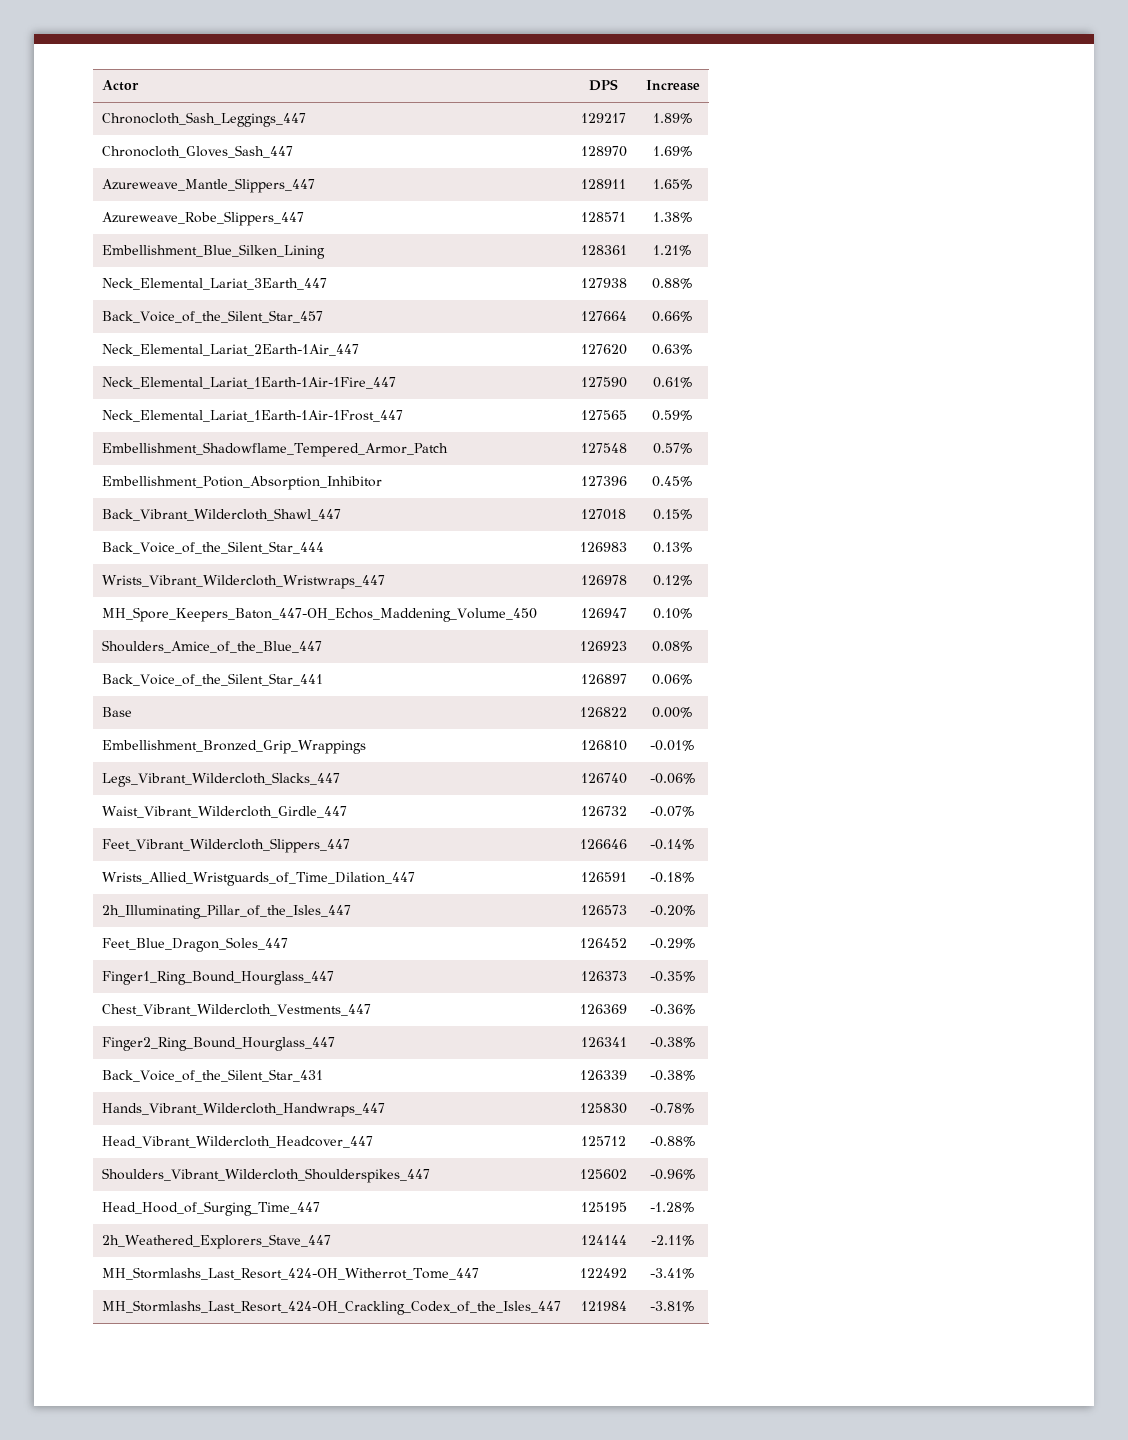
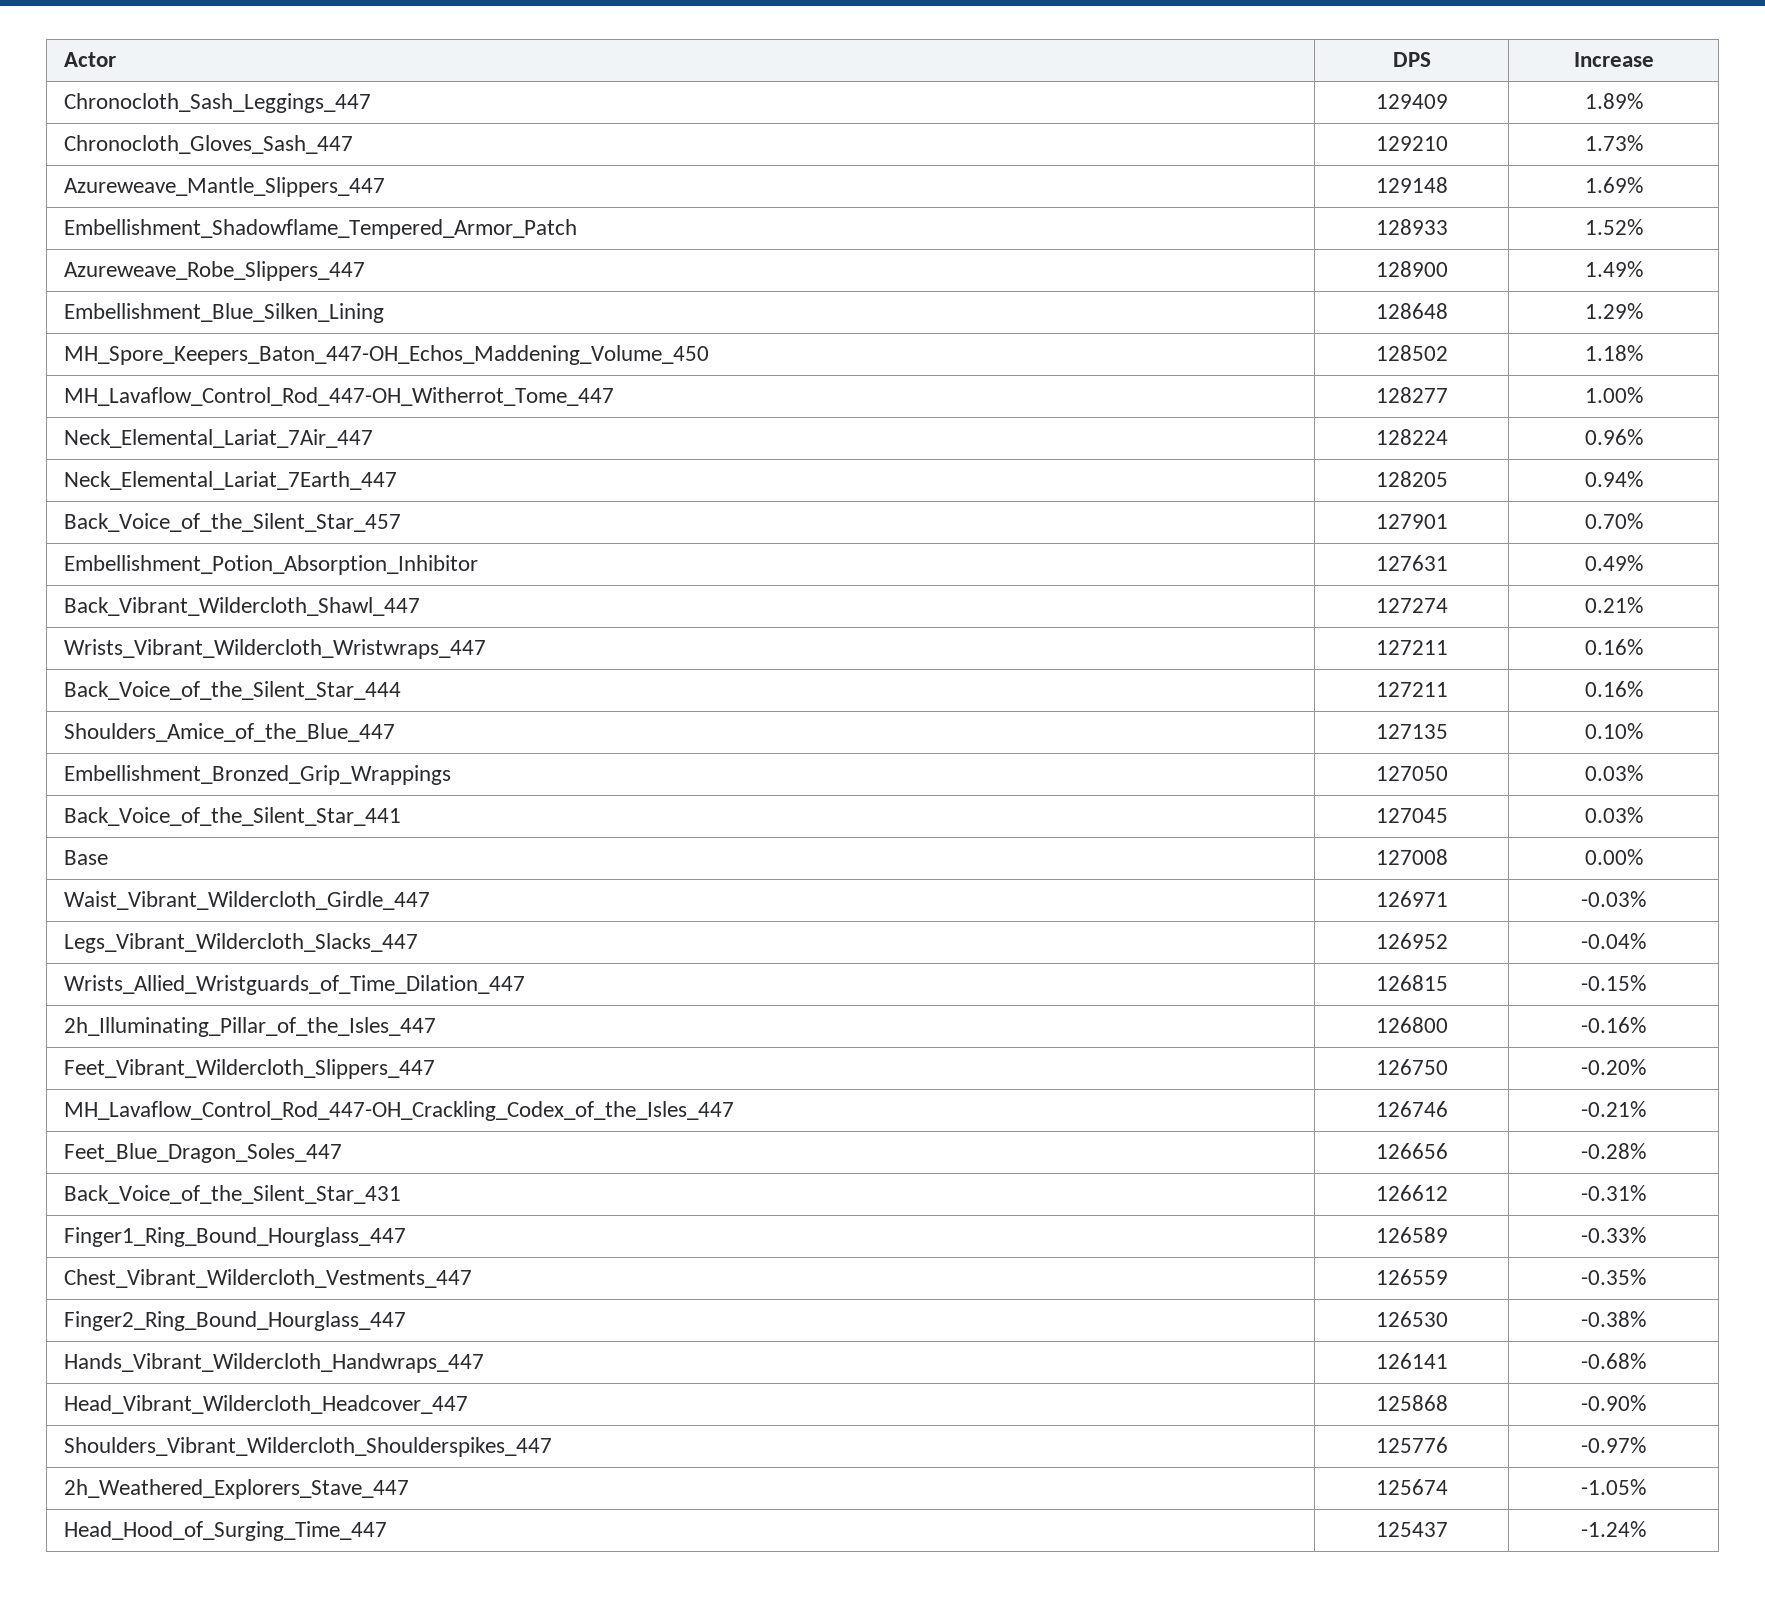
[581,113,626,123] 129217 -> [1375,94,1448,109] 129409
[580,146,627,157] [652,146,693,157] [101,178,315,193] [581,179,626,189] [652,179,693,190] 128970 | 1.69% // Azureweave_Mantle_Slippers_447 | 128911 | 1.65% -> [1375,136,1448,151] [1584,135,1643,151] [63,177,385,197] [1375,177,1448,193] [1584,177,1643,193] [63,219,577,239] [1375,219,1448,235] [1584,219,1643,235] 129210 | 1.73% // Azureweave_Mantle_Slippers_447 | 129148 | 1.69% // Embellishment_Shadowflame_Tempered_Armor_Patch | 128933 | 1.52%
[581,212,626,222] [652,212,693,223] 128571 | 1.38% -> [1375,261,1448,277] [1584,261,1643,277] 128900 | 1.49%
[580,245,627,255] [653,245,692,256] [101,278,327,290] [580,278,627,288] [652,278,693,289] [101,310,323,323] [580,311,627,321] [652,311,693,322] [101,344,359,356] [580,344,627,355] [652,344,693,355] [101,377,396,389] [580,377,627,388] [652,377,693,388] [101,410,403,422] [580,410,627,420] [652,410,693,421] [101,442,448,457] [580,443,627,453] [652,443,693,454] 128361 | 1.21% // Neck_Elemental_Lariat_3Earth_447 | 127938 | 0.88% // Back_Voice_of_the_Silent_Star_457 | 127664 | 0.66% // Neck_Elemental_Lariat_2Earth-1Air_447 | 127620 | 0.63% // Neck_Elemental_Lariat_1Earth-1Air-1Fire_447 | 127590 | 0.61% // Neck_Elemental_Lariat_1Earth-1Air-1Frost_447 | 127565 | 0.59% // Embellishment_Shadowflame_Tempered_Armor_Patch | 127548 | 0.57% -> [1375,303,1448,319] [1584,303,1643,319] [63,345,709,365] [1375,345,1448,361] [1584,345,1643,361] [63,387,614,406] [1375,387,1448,403] [1584,387,1643,403] [63,429,373,448] [1375,429,1448,445] [1584,429,1643,445] [63,471,397,490] [1375,471,1448,487] [1584,471,1643,487] [63,513,401,532] [1375,514,1448,529] [1584,513,1643,529] 128648 | 1.29% // MH_Spore_Keepers_Baton_447-OH_Echos_Maddening_Volume_450 | 128502 | 1.18% // MH_Lavaflow_Control_Rod_447-OH_Witherrot_Tome_447 | 128277 | 1.00% // Neck_Elemental_Lariat_7Air_447 | 128224 | 0.96% // Neck_Elemental_Lariat_7Earth_447 | 128205 | 0.94% // Back_Voice_of_the_Silent_Star_457 | 127901 | 0.70%
[580,476,627,486] [652,476,693,487] 127396 | 0.45% -> [1375,555,1448,571] [1584,555,1643,571] 127631 | 0.49%
[581,509,626,520] [652,509,693,520] [101,541,324,554] [580,542,627,552] [652,542,693,553] [101,575,385,589] [580,575,627,585] [652,575,693,586] [101,607,537,622] [580,608,627,618] [652,608,693,619] [101,640,322,653] [580,641,627,651] [652,641,693,652] 127018 | 0.15% // Back_Voice_of_the_Silent_Star_444 | 126983 | 0.13% // Wrists_Vibrant_Wildercloth_Wristwraps_447 | 126978 | 0.12% // MH_Spore_Keepers_Baton_447-OH_Echos_Maddening_Volume_450 | 126947 | 0.10% // Shoulders_Amice_of_the_Blue_447 | 126923 | 0.08% -> [1375,598,1448,613] [1584,597,1643,613] [63,639,486,659] [1375,640,1448,655] [1584,639,1643,655] [63,681,401,700] [1375,682,1448,697] [1584,681,1643,697] [63,723,395,742] [1375,724,1448,739] [1584,723,1643,739] [63,765,451,785] [1375,766,1448,781] [1584,765,1643,781] 127274 | 0.21% // Wrists_Vibrant_Wildercloth_Wristwraps_447 | 127211 | 0.16% // Back_Voice_of_the_Silent_Star_444 | 127211 | 0.16% // Shoulders_Amice_of_the_Blue_447 | 127135 | 0.10% // Embellishment_Bronzed_Grip_Wrappings | 127050 | 0.03%
[580,674,627,684] [652,674,693,685] 126897 | 0.06% -> [1375,808,1448,823] [1584,807,1643,823] 127045 | 0.03%
[580,707,627,717] 126822 -> [1375,849,1448,865] 127008
[101,740,366,754] [580,740,627,751] [650,740,695,751] [101,772,340,787] [580,773,627,784] [649,773,696,784] [101,806,347,818] [580,806,627,816] [650,806,695,817] [101,838,350,853] [580,839,627,849] [650,839,695,850] [101,872,415,886] [580,872,627,882] [650,872,695,883] [101,905,351,919] [580,905,627,915] [649,905,696,916] [101,937,288,952] [580,938,627,948] [649,938,696,949] [101,971,334,985] [580,971,627,981] [649,971,696,982] [101,1004,371,1016] [580,1004,627,1014] [649,1004,696,1015] [101,1037,335,1051] [580,1037,627,1047] [649,1037,696,1048] [101,1069,323,1082] [580,1070,627,1080] Embellishment_Bronzed_Grip_Wrappings | 126810 | -0.01% // Legs_Vibrant_Wildercloth_Slacks_447 | 126740 | -0.06% // Waist_Vibrant_Wildercloth_Girdle_447 | 126732 | -0.07% // Feet_Vibrant_Wildercloth_Slippers_447 | 126646 | -0.14% // Wrists_Allied_Wristguards_of_Time_Dilation_447 | 126591 | -0.18% // 2h_Illuminating_Pillar_of_the_Isles_447 | 126573 | -0.20% // Feet_Blue_Dragon_Soles_447 | 126452 | -0.29% // Finger1_Ring_Bound_Hourglass_447 | 126373 | -0.35% // Chest_Vibrant_Wildercloth_Vestments_447 | 126369 | -0.36% // Finger2_Ring_Bound_Hourglass_447 | 126341 | -0.38% // Back_Voice_of_the_Silent_Star_431 | 126339 -> [63,891,430,910] [1375,891,1448,907] [1581,891,1646,907] [63,933,418,953] [1375,933,1448,949] [1581,933,1646,949] [63,975,525,995] [1375,975,1448,991] [1581,975,1646,991] [63,1017,436,1037] [1375,1017,1448,1033] [1581,1017,1646,1033] [63,1059,435,1079] [1375,1059,1448,1075] [1581,1059,1646,1075] [63,1101,734,1121] [1375,1101,1448,1117] [1581,1101,1646,1117] [63,1143,342,1163] [1375,1143,1448,1159] [1581,1143,1646,1159] [63,1185,401,1204] [1375,1185,1448,1201] [1581,1185,1646,1201] [63,1227,406,1247] [1375,1227,1448,1243] [1581,1227,1646,1243] [63,1269,472,1288] [1375,1269,1448,1285] [1581,1269,1646,1285] [63,1311,406,1331] [1375,1311,1448,1327] Waist_Vibrant_Wildercloth_Girdle_447 | 126971 | -0.03% // Legs_Vibrant_Wildercloth_Slacks_447 | 126952 | -0.04% // Wrists_Allied_Wristguards_of_Time_Dilation_447 | 126815 | -0.15% // 2h_Illuminating_Pillar_of_the_Isles_447 | 126800 | -0.16% // Feet_Vibrant_Wildercloth_Slippers_447 | 126750 | -0.20% // MH_Lavaflow_Control_Rod_447-OH_Crackling_Codex_of_the_Isles_447 | 126746 | -0.21% // Feet_Blue_Dragon_Soles_447 | 126656 | -0.28% // Back_Voice_of_the_Silent_Star_431 | 126612 | -0.31% // Finger1_Ring_Bound_Hourglass_447 | 126589 | -0.33% // Chest_Vibrant_Wildercloth_Vestments_447 | 126559 | -0.35% // Finger2_Ring_Bound_Hourglass_447 | 126530
[580,1103,627,1114] [650,1103,695,1114] 125830 | -0.78% -> [1375,1353,1448,1369] [1581,1353,1646,1369] 126141 | -0.68%
[581,1136,626,1146] [649,1136,696,1147] 125712 | -0.88% -> [1375,1395,1448,1411] [1581,1395,1646,1411] 125868 | -0.90%
[580,1169,627,1180] [649,1169,696,1180] [101,1201,320,1216] [580,1202,627,1212] [650,1202,695,1213] [101,1234,331,1249] [580,1235,627,1245] [650,1235,695,1246] [101,1267,479,1280] [580,1268,627,1278] [650,1268,695,1279] [101,1300,561,1315] [580,1301,627,1311] [650,1301,695,1312] 125602 | -0.96% // Head_Hood_of_Surging_Time_447 | 125195 | -1.28% // 2h_Weathered_Explorers_Stave_447 | 124144 | -2.11% // MH_Stormlashs_Last_Resort_424-OH_Witherrot_Tome_447 | 122492 | -3.41% // MH_Stormlashs_Last_Resort_424-OH_Crackling_Codex_of_the_Isles_447 | 121984 | -3.81% -> [1375,1437,1448,1453] [1581,1437,1646,1453] [63,1479,409,1499] [1375,1479,1448,1495] [1581,1479,1646,1495] [63,1521,387,1541] [1375,1522,1448,1537] [1581,1521,1646,1537] 125776 | -0.97% // 2h_Weathered_Explorers_Stave_447 | 125674 | -1.05% // Head_Hood_of_Surging_Time_447 | 125437 | -1.24%

